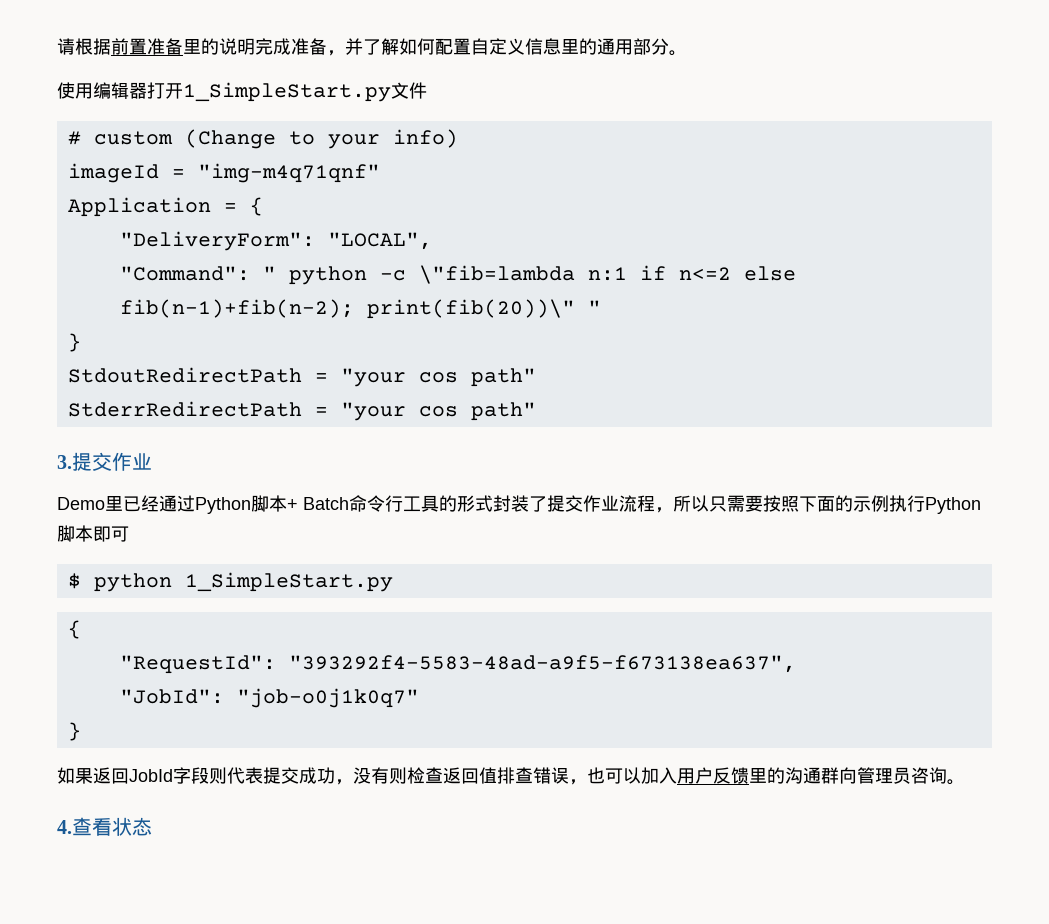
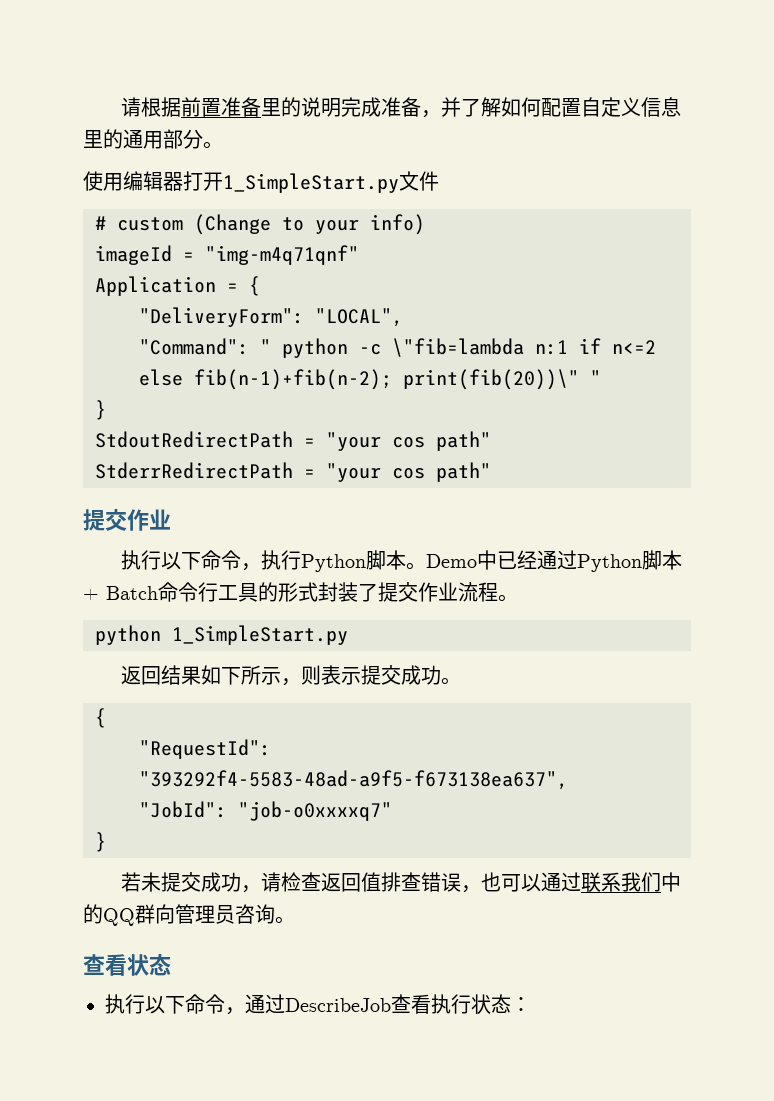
[57,455,72,469] 3. -> (491, 472) none
[57,496,123,511] Demo里 -> [120,550,497,572] 执行以下命令，执行Python脚本。Demo中
[655,495,981,514] [57,525,129,542] [67,572,393,592] ，所以只需要按照下面的示例执行Python脚本即可 // $ python 1_SimpleStart.py -> [498,594,518,602] [95,625,348,645] [120,665,461,686] 。 // python 1_SimpleStart.py // 返回结果如下所示，则表示提交成功。
[236,688,419,708] [67,722,81,741] [57,767,263,784] "job-o0j1k0q7" // } // 如果返回JobId字段则代表 -> [238,801,392,821] [95,832,106,852] [120,872,161,892] "job-o0xxxxq7" // } // 若未
[353,767,407,784] 没有则 -> [260,872,281,892] 请
[641,767,821,784] 加入用户反馈里的沟通 -> [540,872,681,893] [83,904,135,926] 通过联系我们中的QQ
[57,820,72,834] 4. -> (295, 920) none
(152, 826) none -> [105,994,531,1015] // 执行以下命令，通过DescribeJob查看执行状态：

